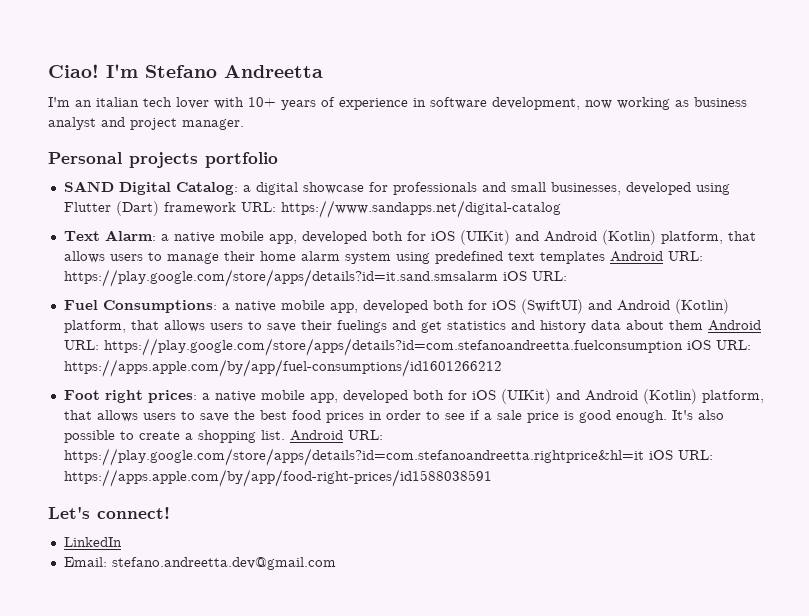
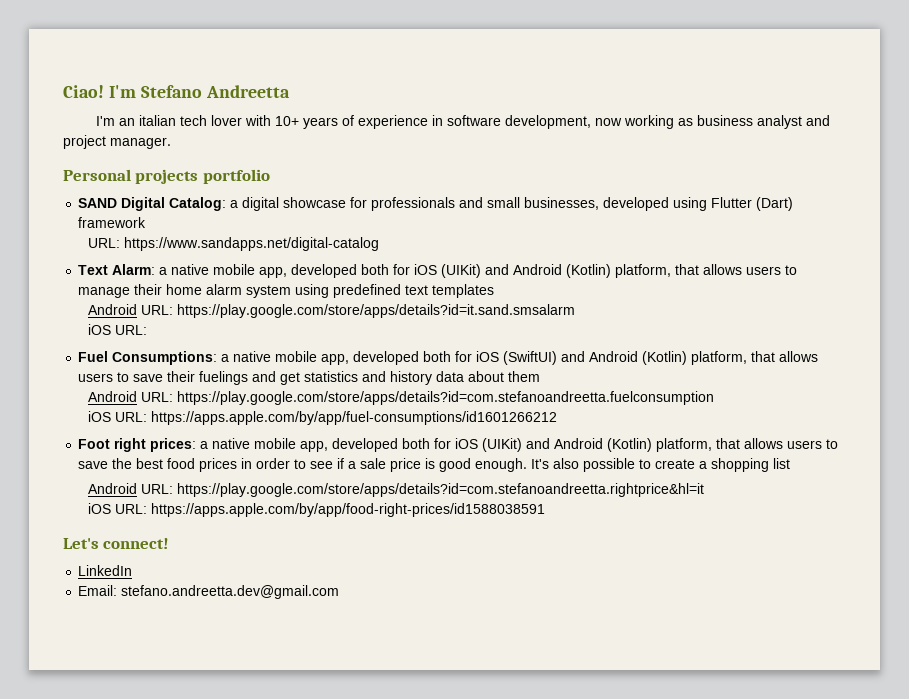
(236, 208) none -> (147, 222) //
(605, 257) none -> (495, 291) //
(498, 278) none -> (576, 311) //
(703, 325) none -> (541, 376) //
(683, 347) none -> (715, 398) //
[260,430,285,440] list. -> [773,458,791,469] list //
(644, 457) none -> (705, 490) //

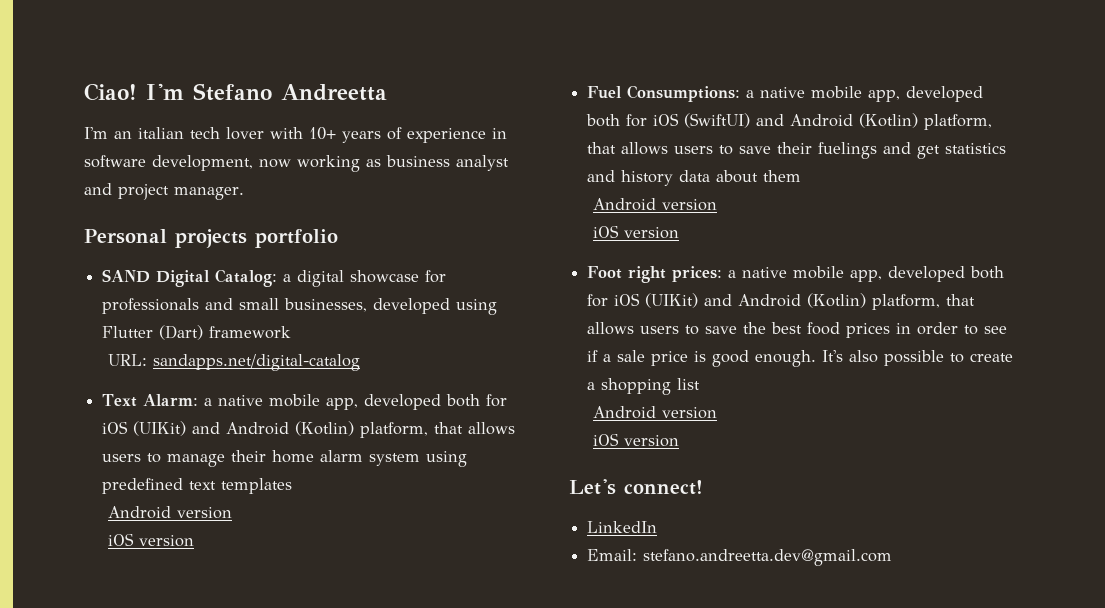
[124,237,380,251] https://www.sandapps.net/digital-catalog -> [152,354,360,371] sandapps.net/digital-catalog
[141,304,576,318] [88,324,148,335] URL: https://play.google.com/store/apps/details?id=it.sand.smsalarm // iOS URL: -> [176,507,232,519] [107,533,194,547] version // iOS version
[141,391,715,405] [88,411,558,425] URL: https://play.google.com/store/apps/details?id=com.stefanoandreetta.fuelconsumption // iOS URL: https://apps.apple.com/by/app/fuel-consumptions/id1601266212 -> [661,199,717,211] [592,225,679,239] version // iOS version
[141,483,705,497] [88,503,546,517] URL: https://play.google.com/store/apps/details?id=com.stefanoandreetta.rightprice&hl=it // iOS URL: https://apps.apple.com/by/app/food-right-prices/id1588038591 -> [661,407,717,419] [592,433,679,447] version // iOS version

